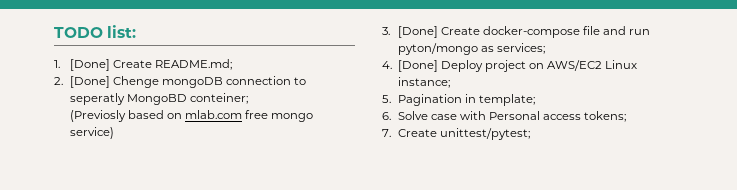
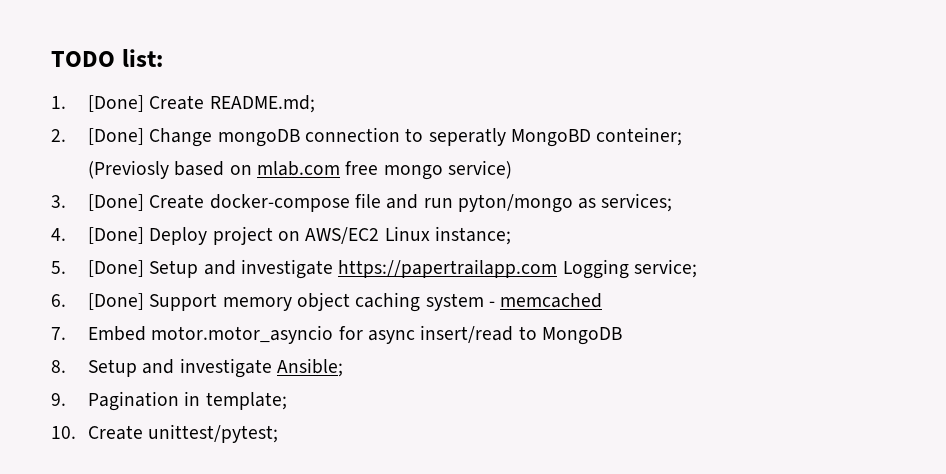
[112,76,159,88] Chenge -> [149,128,213,147] Change
[397,94,536,106] [382,111,627,122] [382,129,391,137] Pagination in template; // 6. Solve case with Personal access tokens; // 7. -> [88,259,697,279] [51,292,603,312] [51,325,622,345] [51,358,343,378] [51,391,287,411] [51,426,76,439] [Done] Setup and investigate https://papertrailapp.com Logging service; // 6. [Done] Support memory object caching system - memcached // 7. Embed motor.motor_asyncio for async insert/read to MongoDB // 8. Setup and investigate Ansible; // 9. Pagination in template; // 10.

